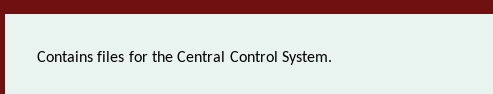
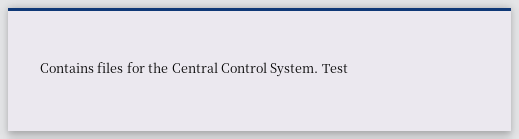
(332, 58) none -> [321,64,348,73] Test

